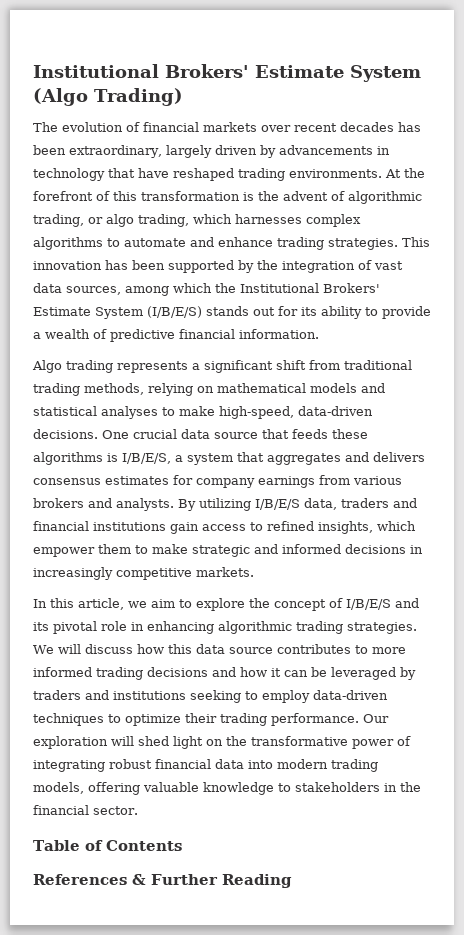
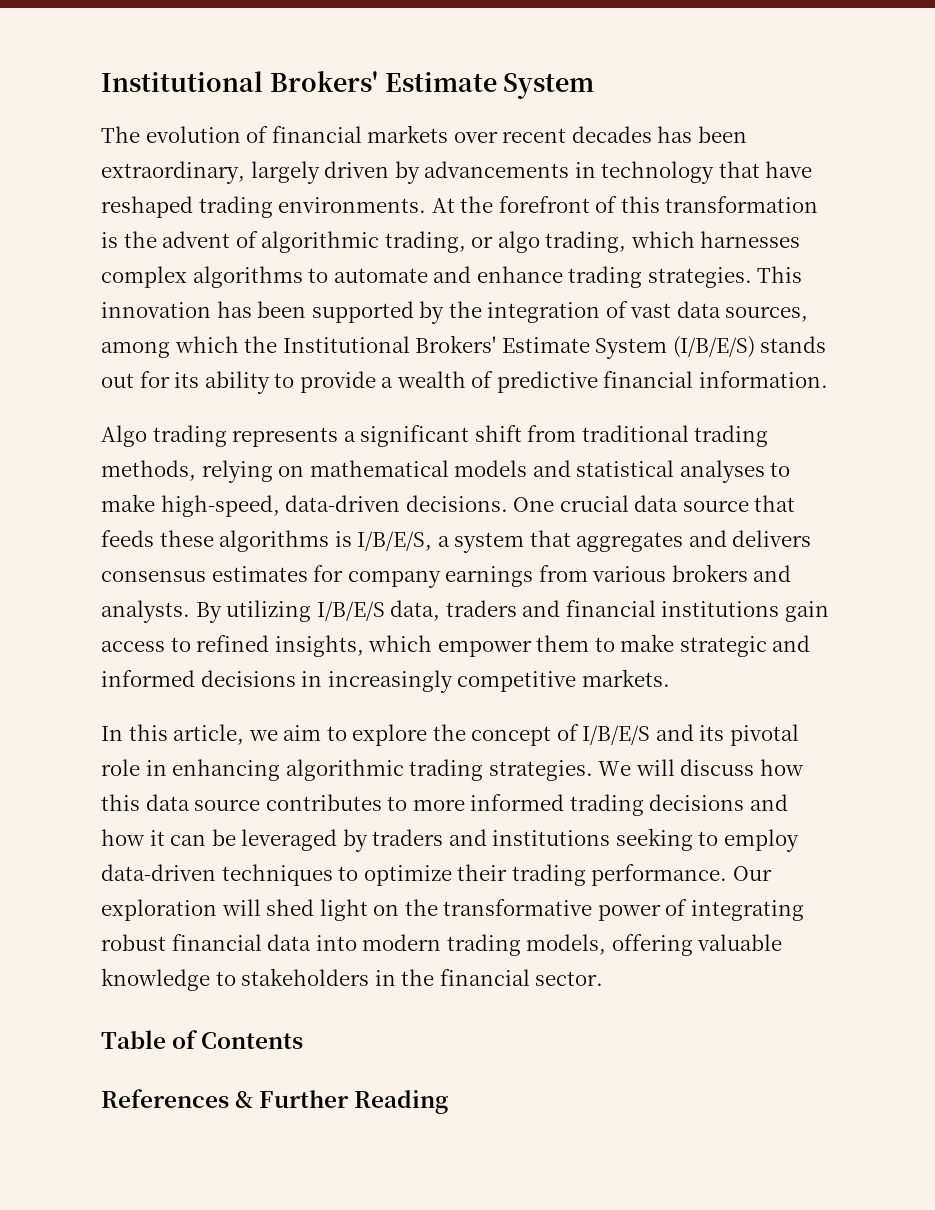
[33,64,421,82] [33,88,183,106] Institutional Brokers' Estimate System (Algo Trading) -> [101,71,595,99] Institutional Brokers' Estimate System

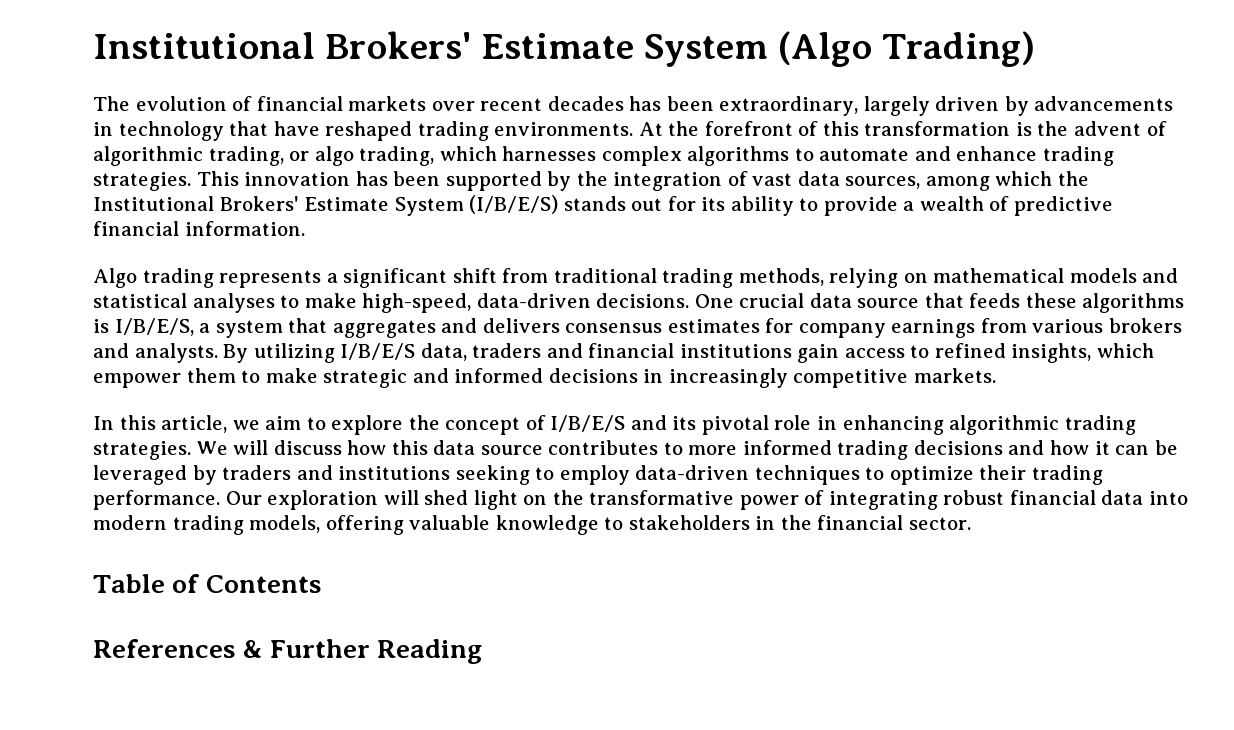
[101,71,595,99] Institutional Brokers' Estimate System -> [93,31,1035,67] Institutional Brokers' Estimate System (Algo Trading)

